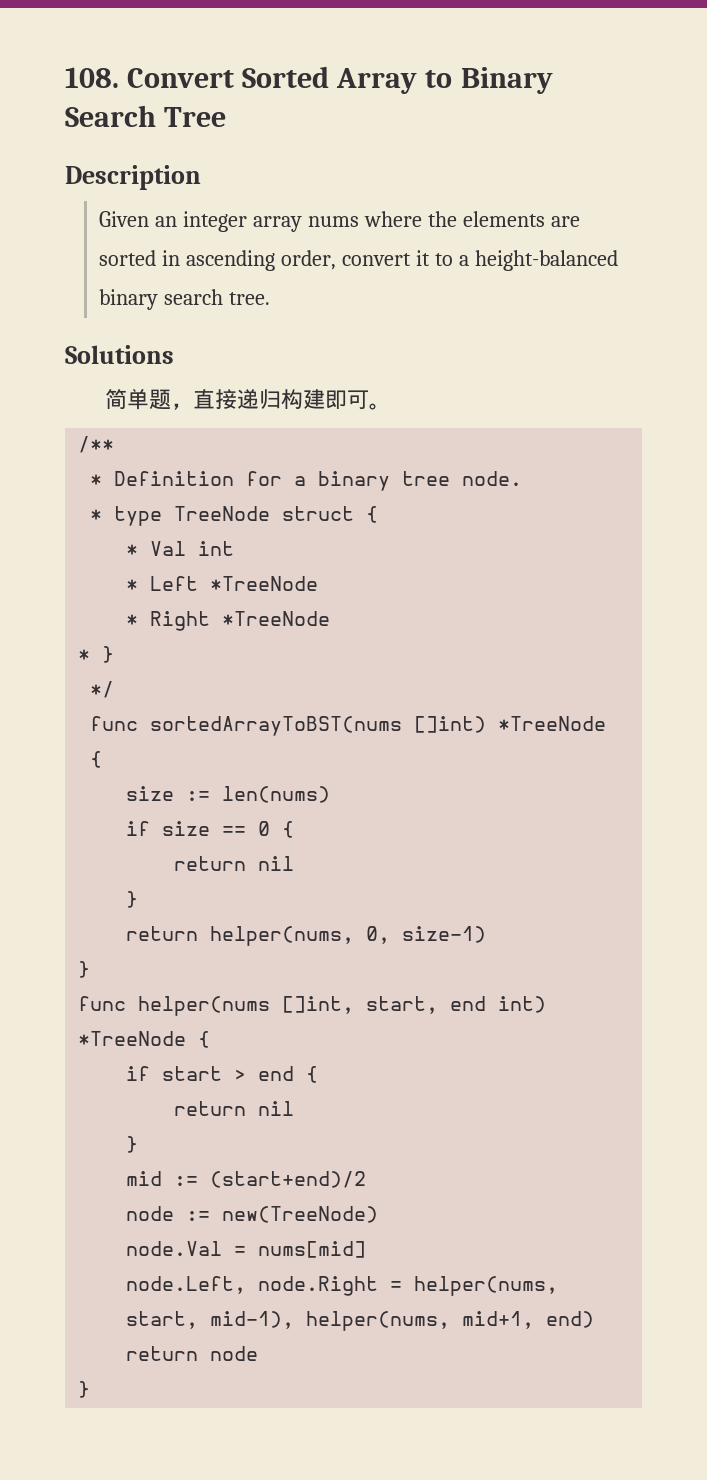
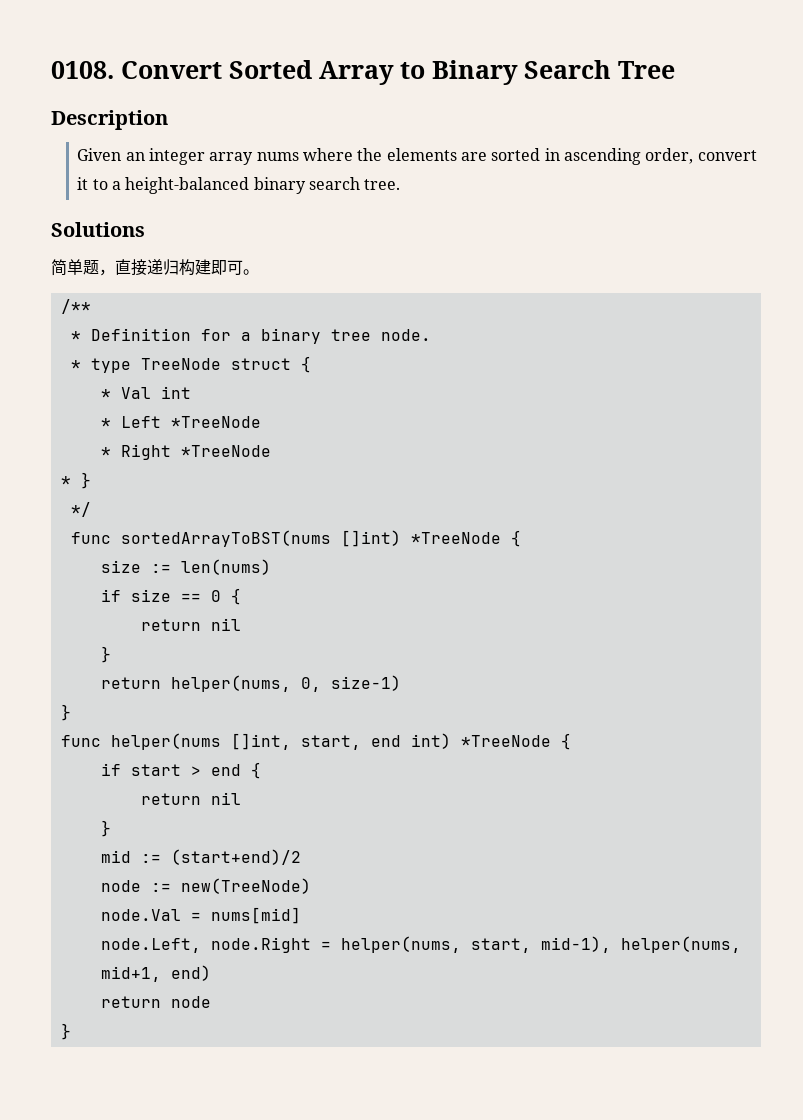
[65,67,119,88] 108. -> [51,61,114,79] 0108.

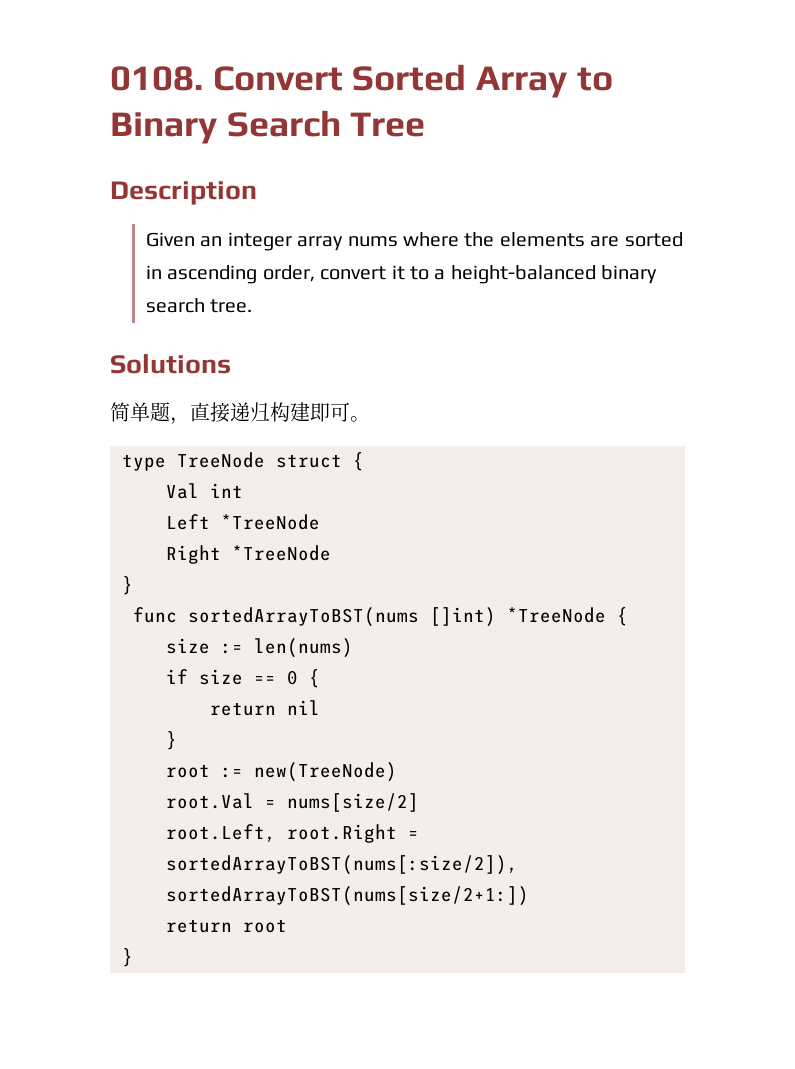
[60,299,91,314] [70,328,431,344] [70,360,81,370] /** // * Definition for a binary tree node. // * -> (370, 419) none
[100,389,111,399] * -> (364, 461) none
[100,418,111,428] * -> (243, 490) none
[100,447,111,457] * -> (320, 522) none
[60,472,91,489] [70,502,91,517] * } // */ -> [122,576,133,595] }
[100,675,401,692] [60,704,71,721] [60,733,571,750] [100,762,261,779] [140,792,241,805] [100,820,111,837] [100,849,301,865] [100,878,311,894] [100,907,301,924] [100,936,741,953] [100,965,211,982] [100,996,211,1008] return helper(nums, 0, size-1) // } // func helper(nums []int, start, end int) *TreeNode { // if start > end { // return nil // } // mid := (start+end)/2 // node := new(TreeNode) // node.Val = nums[mid] // node.Left, node.Right = helper(nums, start, mid-1), helper(nums, mid+1, end) // return node -> [166,762,397,782] [166,793,419,812] [166,824,419,843] [166,855,518,875] [166,886,529,906] [166,919,287,933] root := new(TreeNode) // root.Val = nums[size/2] // root.Left, root.Right = sortedArrayToBST(nums[:size/2]), sortedArrayToBST(nums[size/2+1:]) // return root

